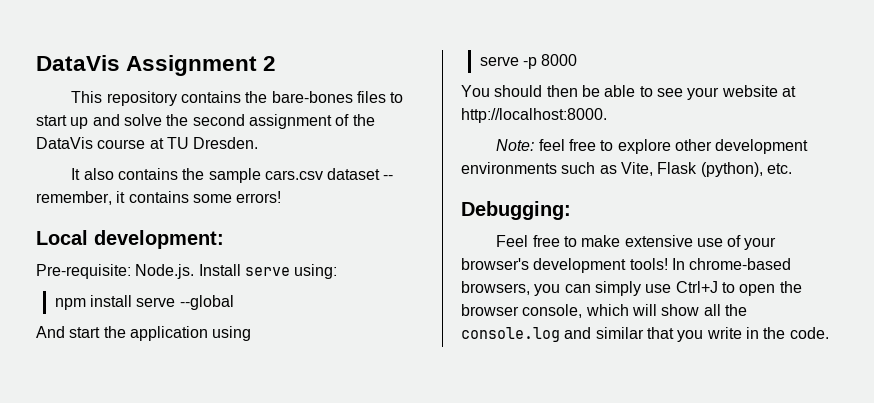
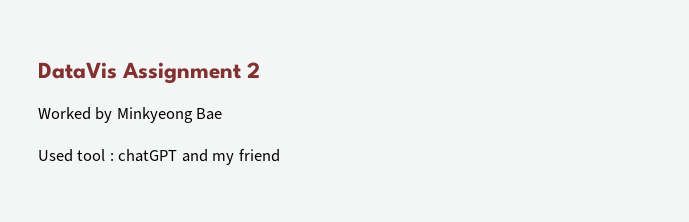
[71,91,404,106] [36,114,375,129] [36,137,259,149] [71,168,394,183] [36,191,282,205] [36,230,224,249] [36,264,338,279] [54,295,234,310] [36,326,252,341] [479,54,578,69] [461,85,796,100] [461,108,607,123] [496,139,809,154] [461,162,792,177] [461,201,571,220] [496,235,777,250] [461,258,792,273] [461,281,802,296] [461,304,747,318] [461,327,829,342] This repository contains the bare-bones files to start up and solve the second assignment of the DataVis course at TU Dresden. // It also contains the sample cars.csv dataset -- remember, it contains some errors! // Local development: // Pre-requisite: Node.js. Install serve using: // npm install serve --global // And start the application using // serve -p 8000 // You should then be able to see your website at http://localhost:8000. // Note: feel free to explore other development environments such as Vite, Flask (python), etc. // Debugging: // Feel free to make extensive use of your browser's development tools! In chrome-based browsers, you can simply use Ctrl+J to open the browser console, which will show all the console.log and similar that you write in the code. -> [38,107,223,123] [38,149,280,165] Worked by Minkyeong Bae // Used tool : chatGPT and my friend

